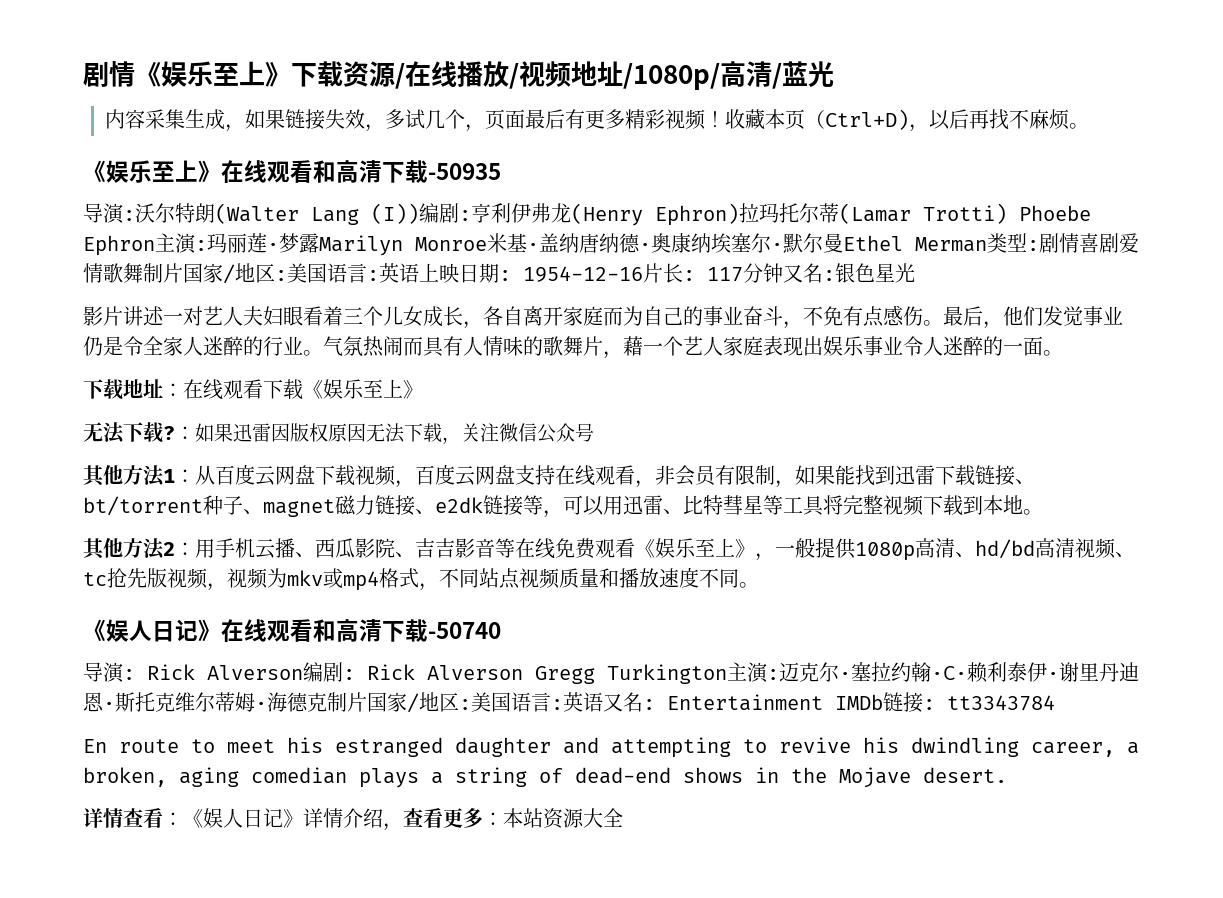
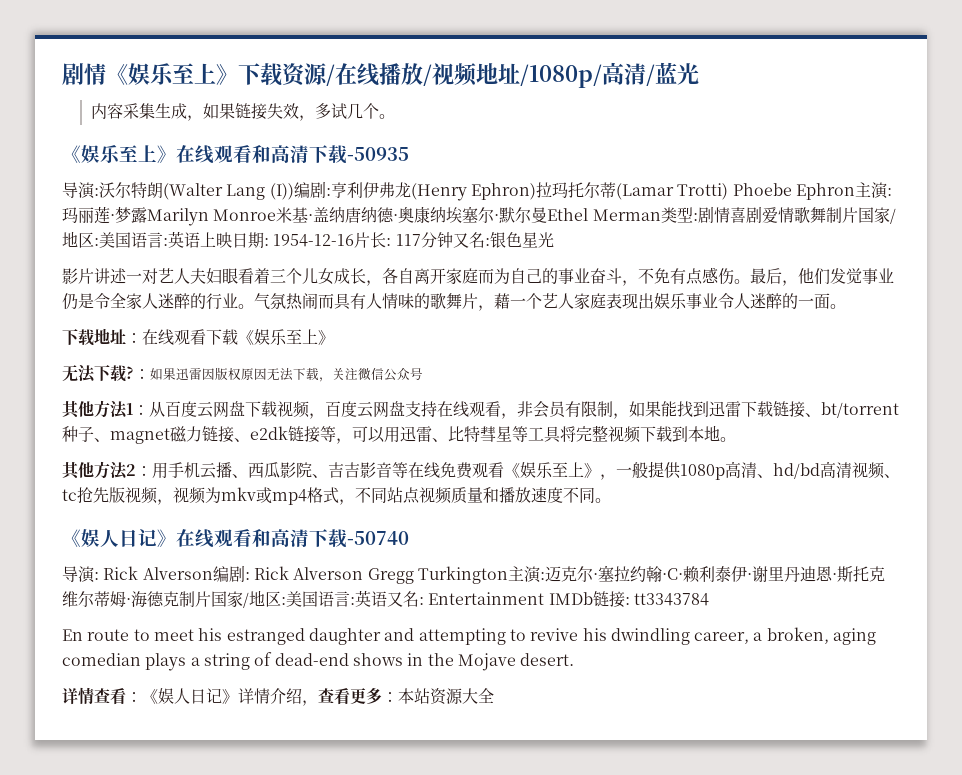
[465,109,1070,132] ，页面最后有更多精彩视频！收藏本页（Ctrl+D)，以后再找不麻烦 -> (379, 111) none

